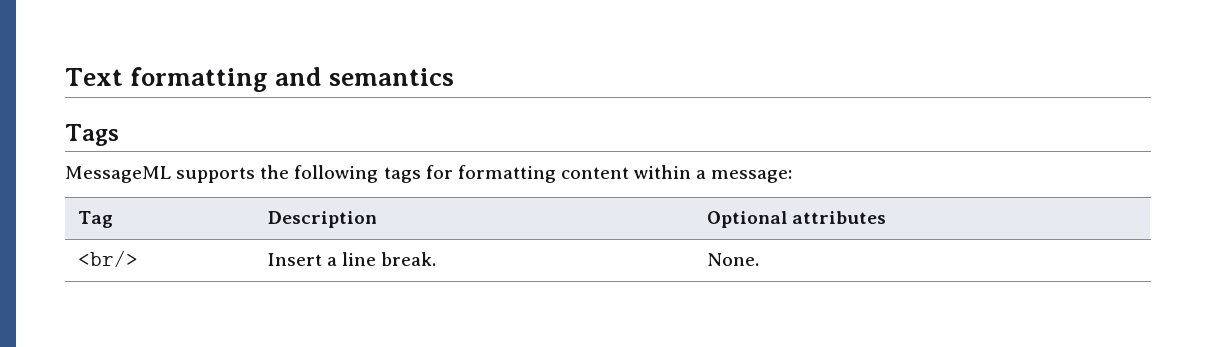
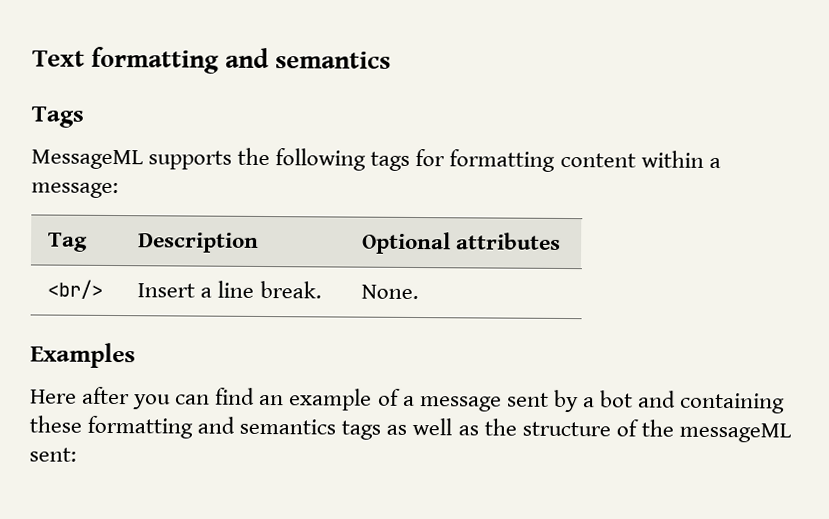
(760, 259) none -> [30,342,136,369] [30,386,786,414] [29,415,791,443] [29,447,77,462] // Examples // Here after you can find an example of a message sent by a bot and containing these formatting and semantics tags as well as the structure of the messageML sent:

